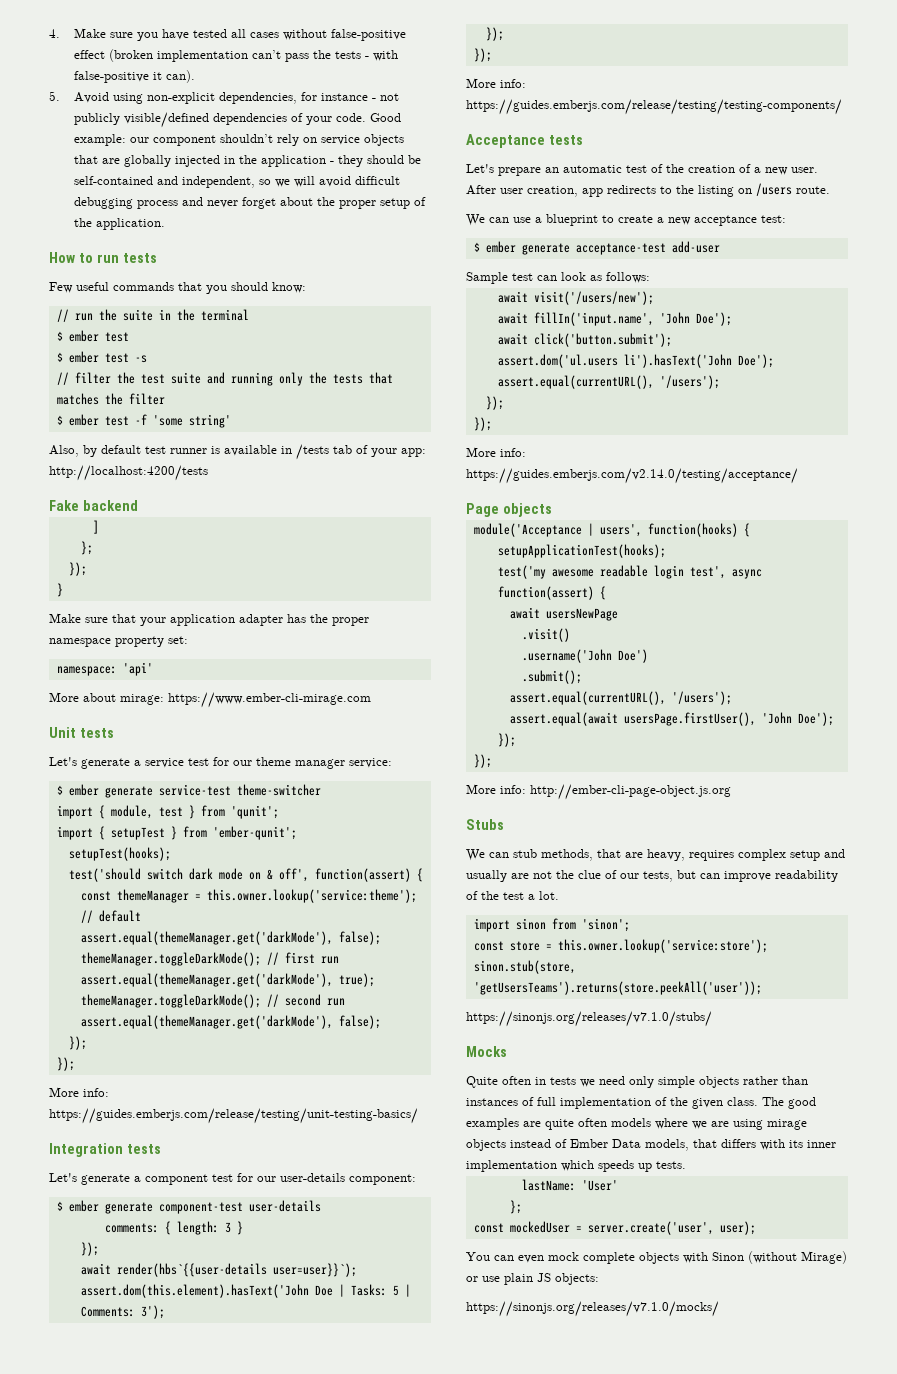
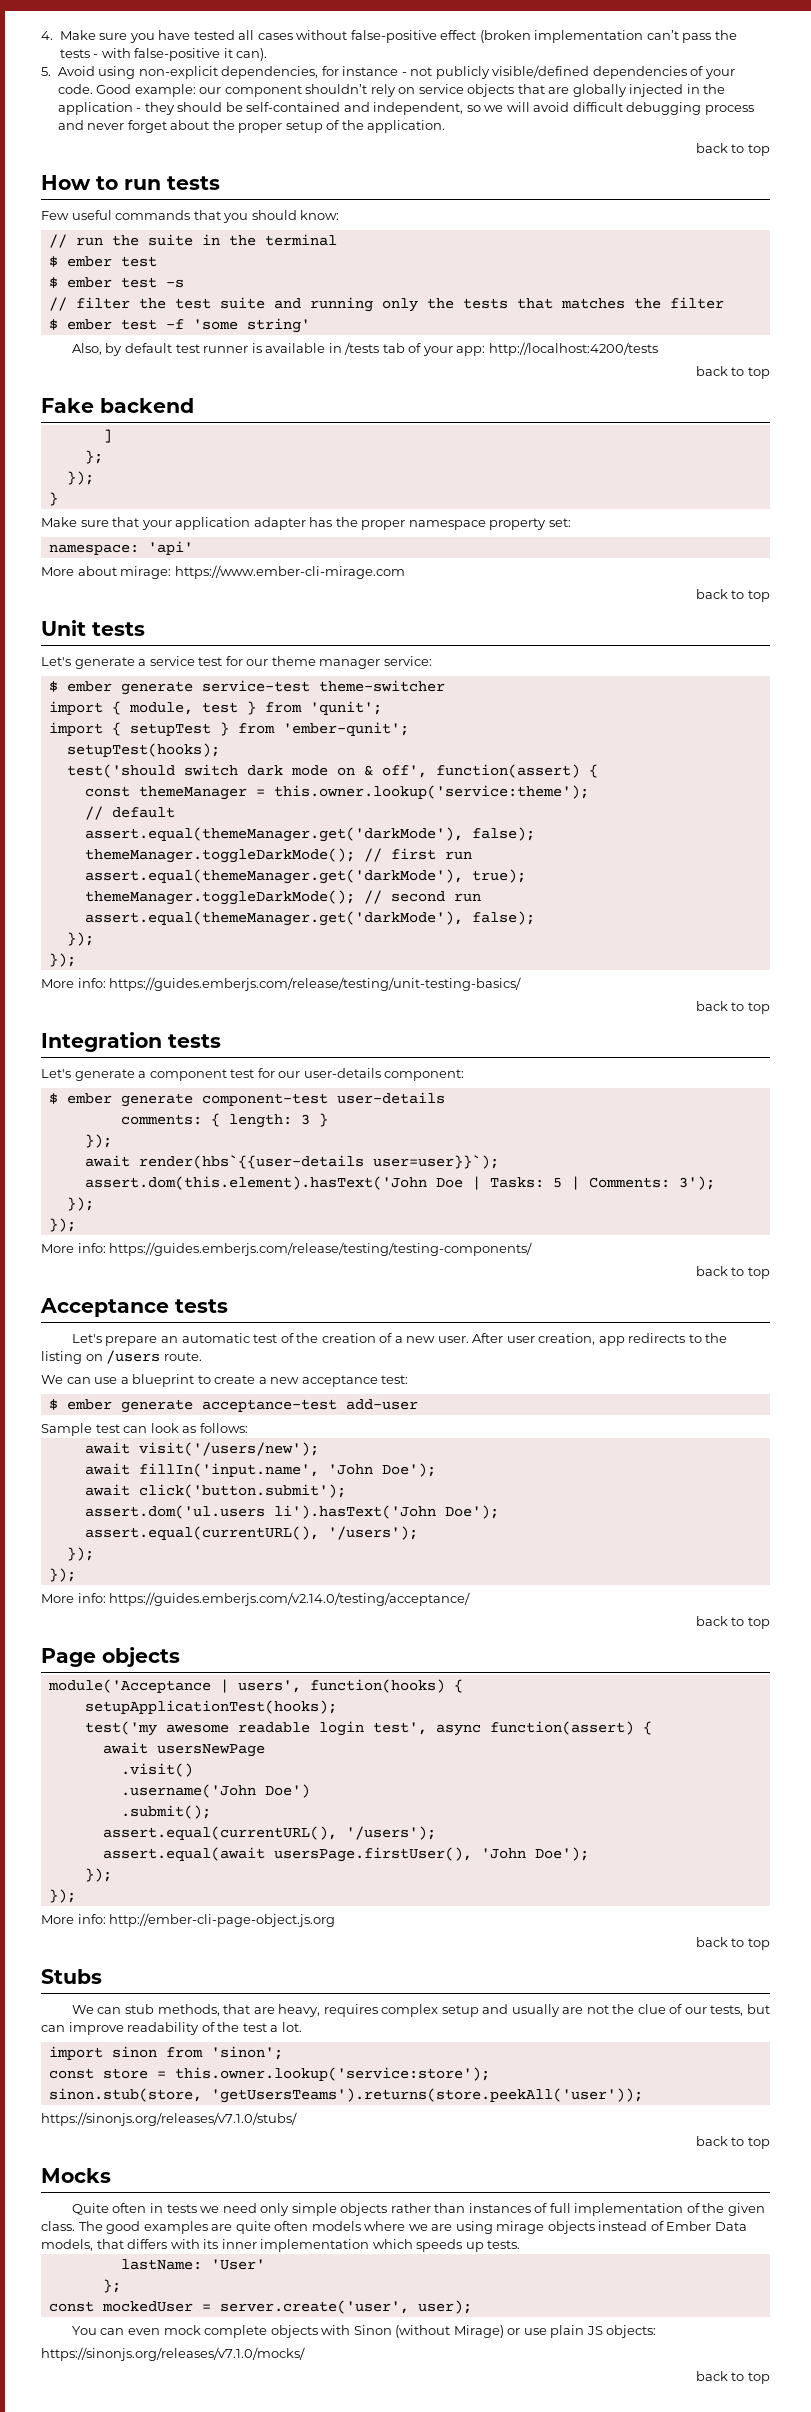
(166, 224) none -> [695,143,770,156] // back to top
(208, 473) none -> [695,366,770,379] // back to top
(371, 700) none -> [695,589,770,602] // back to top
(418, 1116) none -> [695,1001,770,1014] // back to top
(842, 107) none -> [695,1266,770,1279] // back to top
(798, 476) none -> [695,1616,770,1629] // back to top
(731, 792) none -> [695,1937,770,1950] // back to top
(712, 1019) none -> [695,2136,770,2149] // back to top
(719, 1309) none -> [695,2371,770,2384] // back to top

